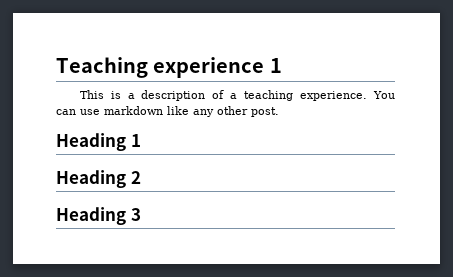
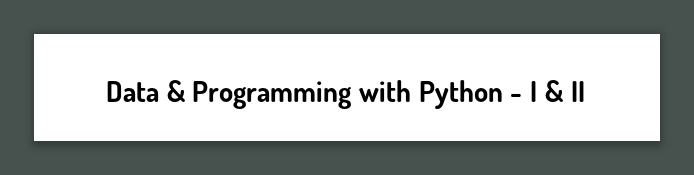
[56,57,282,78] [79,90,395,101] [56,106,279,117] [56,133,141,151] [56,170,141,188] [56,207,141,225] Teaching experience 1 // This is a description of a teaching experience. You can use markdown like any other post. // Heading 1 // Heading 2 // Heading 3 -> [106,80,585,109] Data & Programming with Python - I & II

